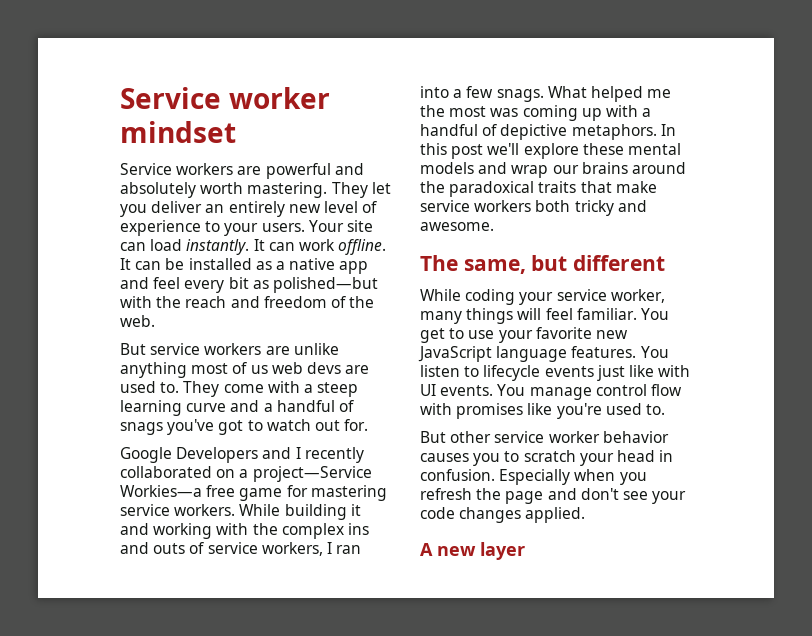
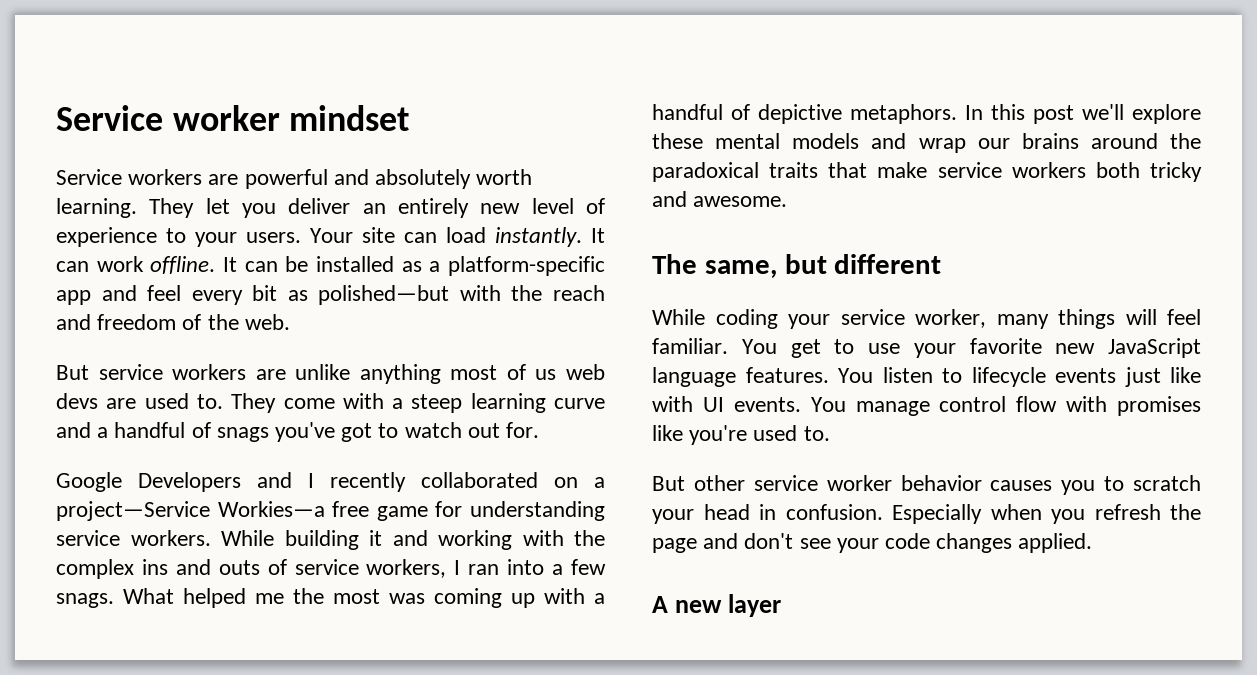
[247,182,328,198] mastering. -> [56,198,137,218] learning.
[289,258,336,270] native -> [448,256,605,276] platform-specific
[310,485,387,501] mastering -> [469,501,605,521] understanding

